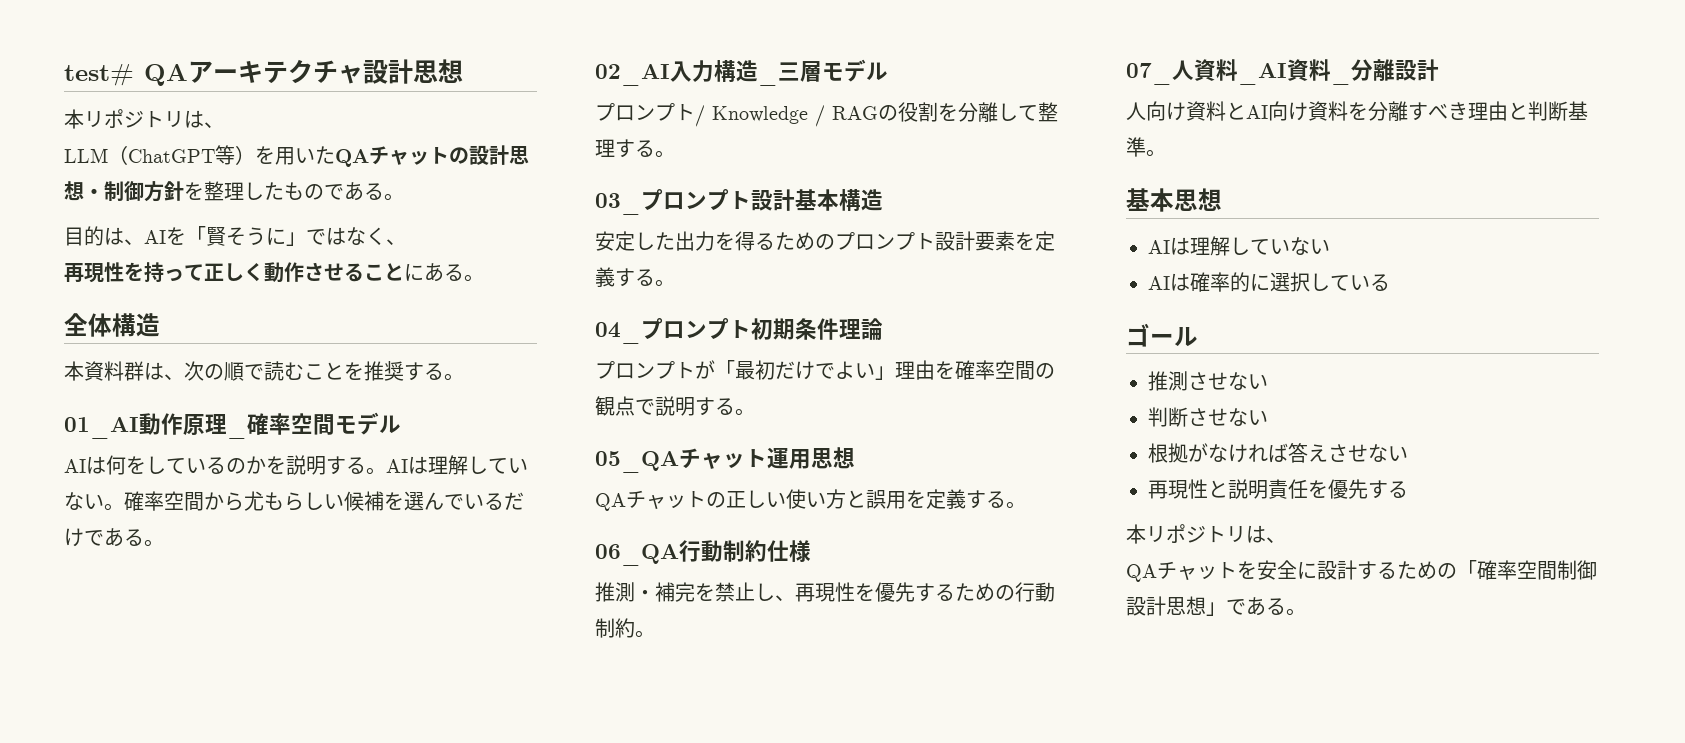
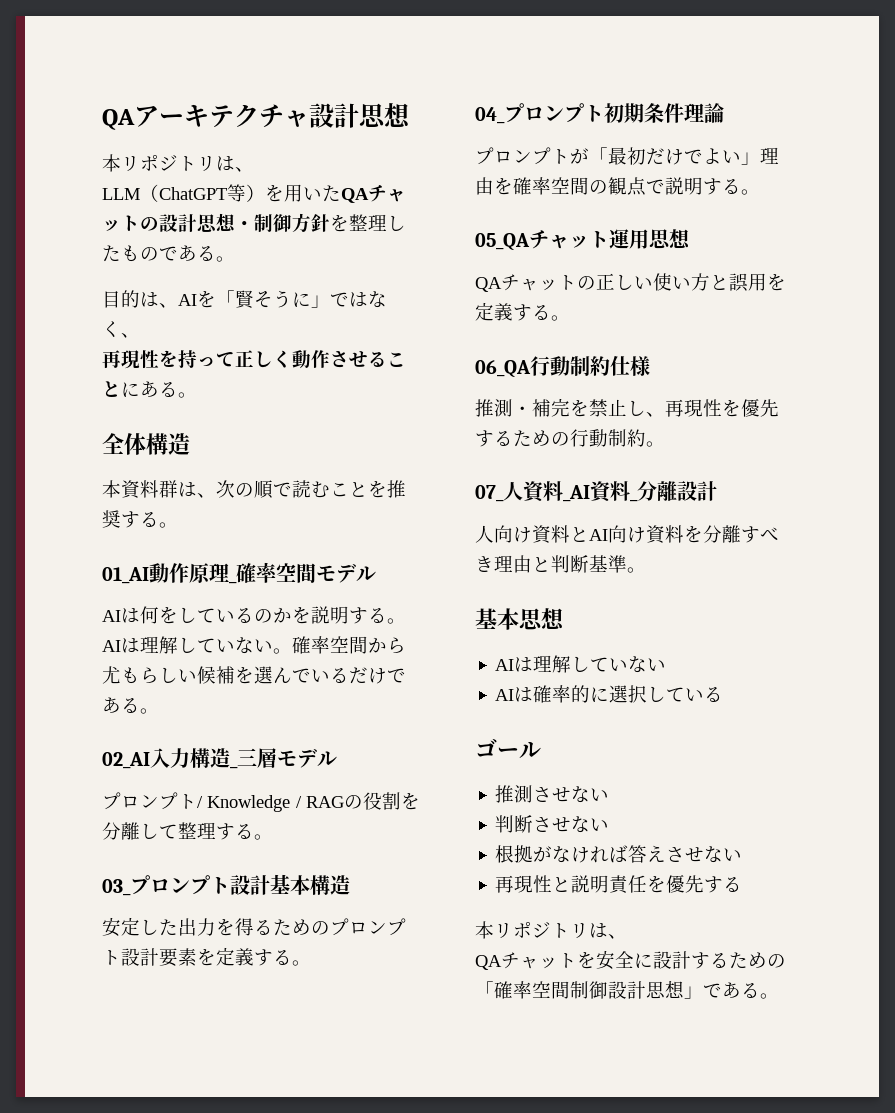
[64,64,134,86] test# -> (102, 119) none

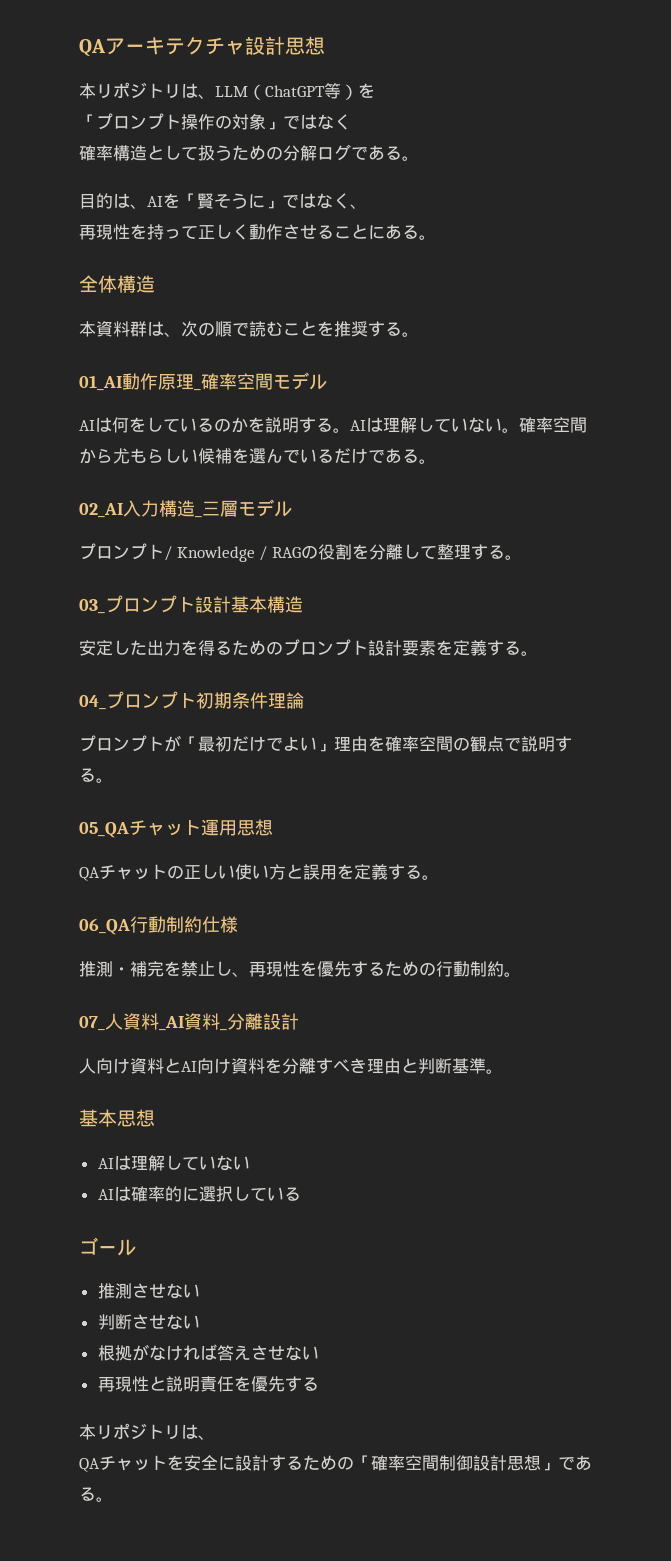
(254, 169) // -> (215, 96) none
[284,184,406,203] [102,213,406,233] [102,245,159,262] 用いたQAチャットの設計思想・制御方針を整理したもの -> [79,113,351,130] [79,144,351,161] // 「プロンプト操作の対象」ではなく // 確率構造として扱うための分解ログ

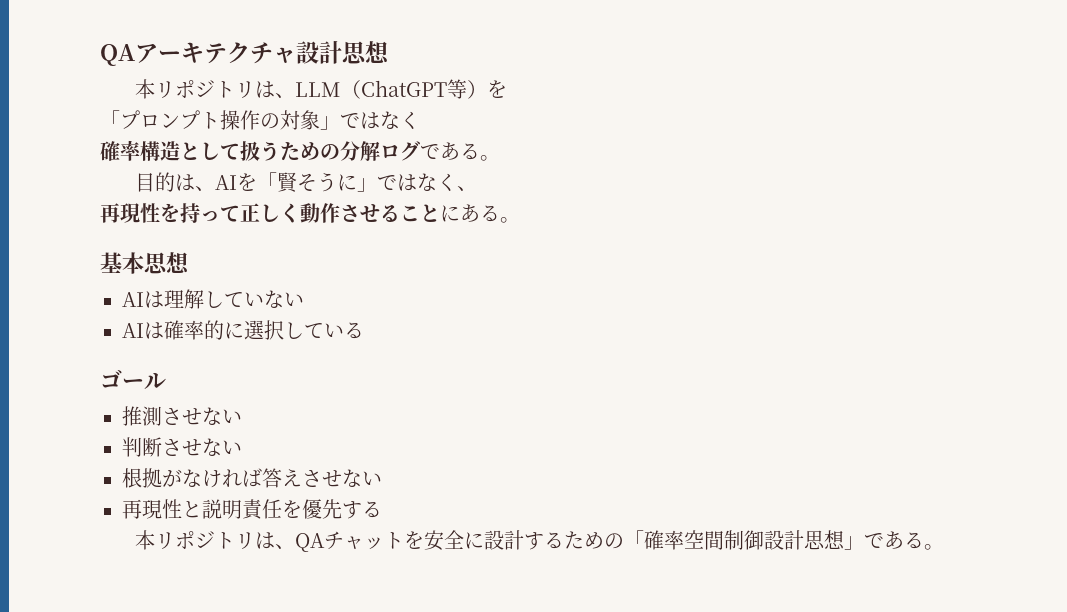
[79,275,155,293] [79,321,419,337] [79,372,327,391] [79,417,587,433] [79,448,436,464] [79,499,292,518] [79,543,522,562] [79,595,303,614] [79,639,538,656] [79,691,304,710] [79,735,572,752] [79,768,113,783] [79,819,273,838] [79,864,439,881] [79,916,238,935] [79,961,521,977] [79,1013,299,1031] [79,1058,503,1074] // 全体構造 // 本資料群は、次の順で読むことを推奨する。 // 01_AI動作原理_確率空間モデル // AIは何をしているのかを説明する。AIは理解していない。確率空間から尤もらしい候補を選んでいるだけである。 // 02_AI入力構造_三層モデル // プロンプト/ Knowledge / RAGの役割を分離して整理する。 // 03_プロンプト設計基本構造 // 安定した出力を得るためのプロンプト設計要素を定義する。 // 04_プロンプト初期条件理論 // プロンプトが「最初だけでよい」理由を確率空間の観点で説明する。 // 05_QAチャット運用思想 // QAチャットの正しい使い方と誤用を定義する。 // 06_QA行動制約仕様 // 推測・補完を禁止し、再現性を優先するための行動制約。 // 07_人資料_AI資料_分離設計 // 人向け資料とAI向け資料を分離すべき理由と判断基準。 -> (520, 220) none
(215, 1437) // -> (296, 546) none

